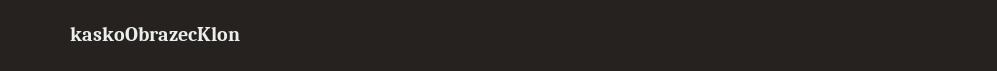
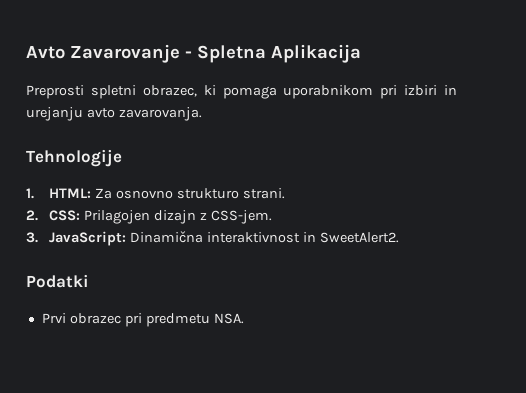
[70,26,240,41] kaskoObrazecKlon -> [26,44,361,63] [26,85,457,99] [26,107,202,121] [26,149,122,167] [26,188,285,199] [26,210,272,224] [26,231,399,246] [26,274,89,288] [41,313,244,327] Avto Zavarovanje - Spletna Aplikacija // Preprosti spletni obrazec, ki pomaga uporabnikom pri izbiri in urejanju avto zavarovanja. // Tehnologije // 1. HTML: Za osnovno strukturo strani. // 2. CSS: Prilagojen dizajn z CSS-jem. // 3. JavaScript: Dinamična interaktivnost in SweetAlert2. // Podatki // Prvi obrazec pri predmetu NSA.

